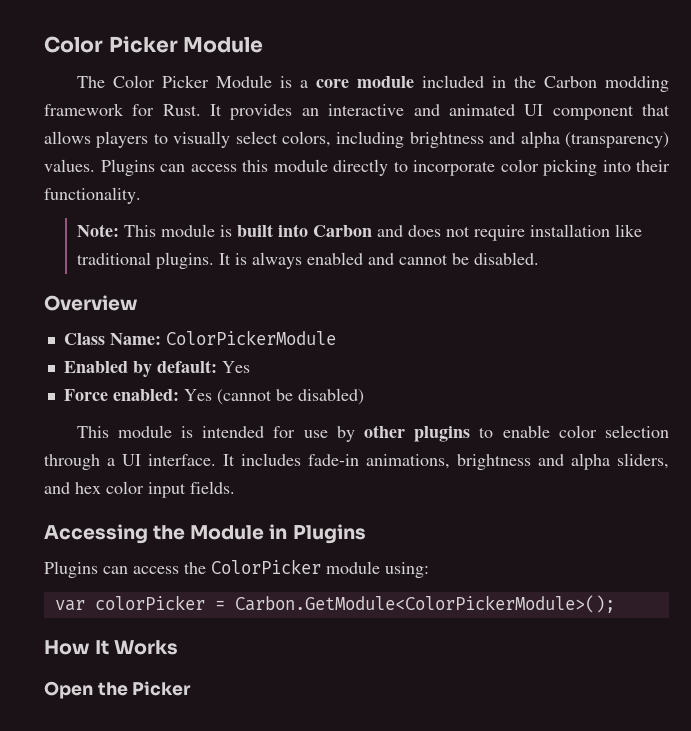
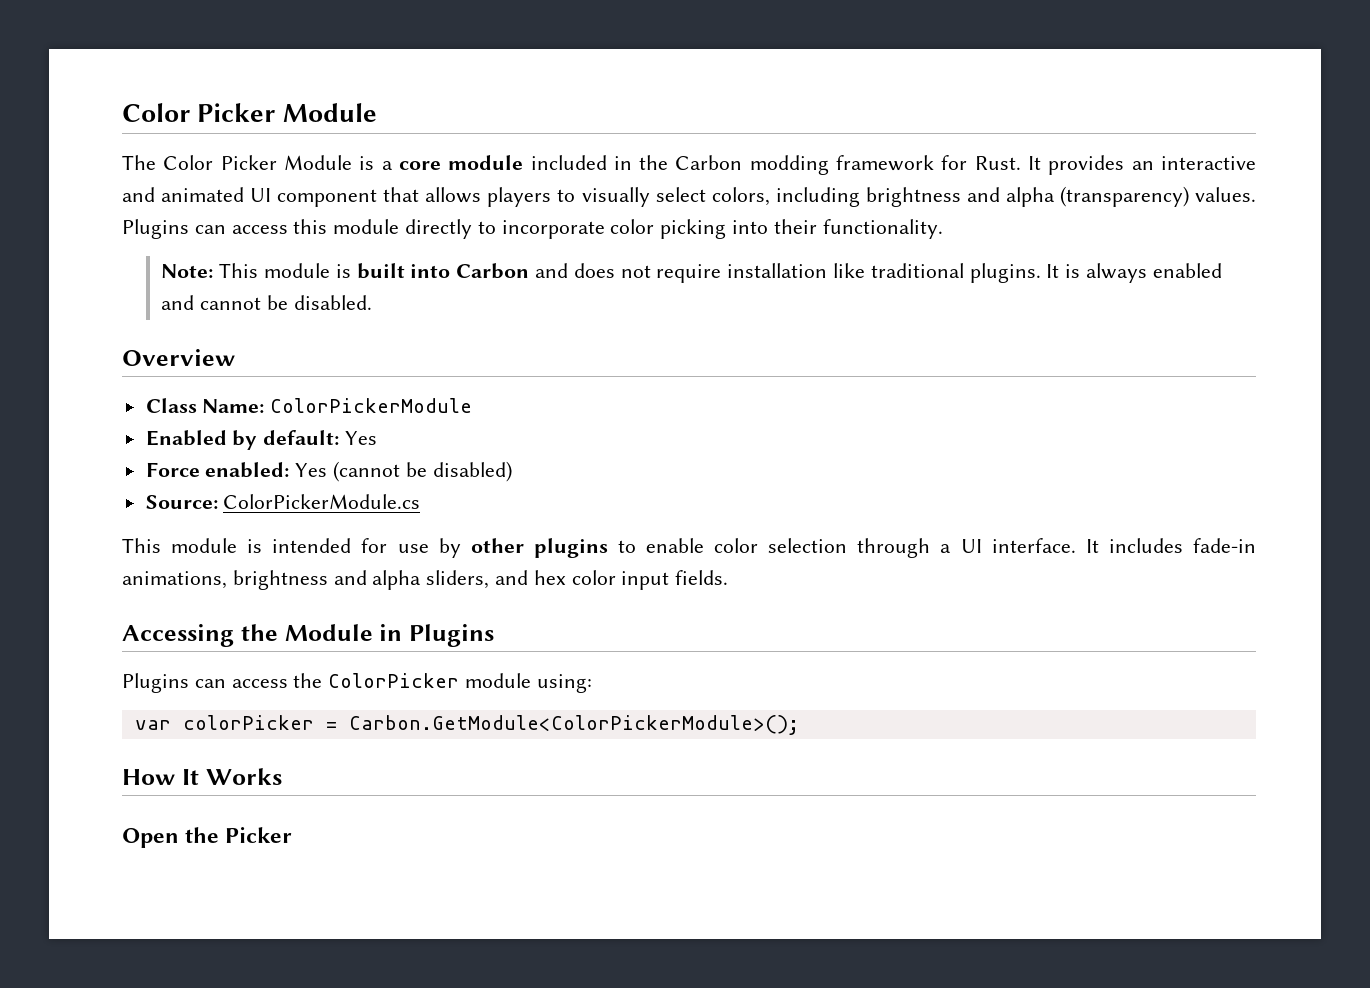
(364, 396) none -> [145,494,421,509] // Source: ColorPickerModule.cs

